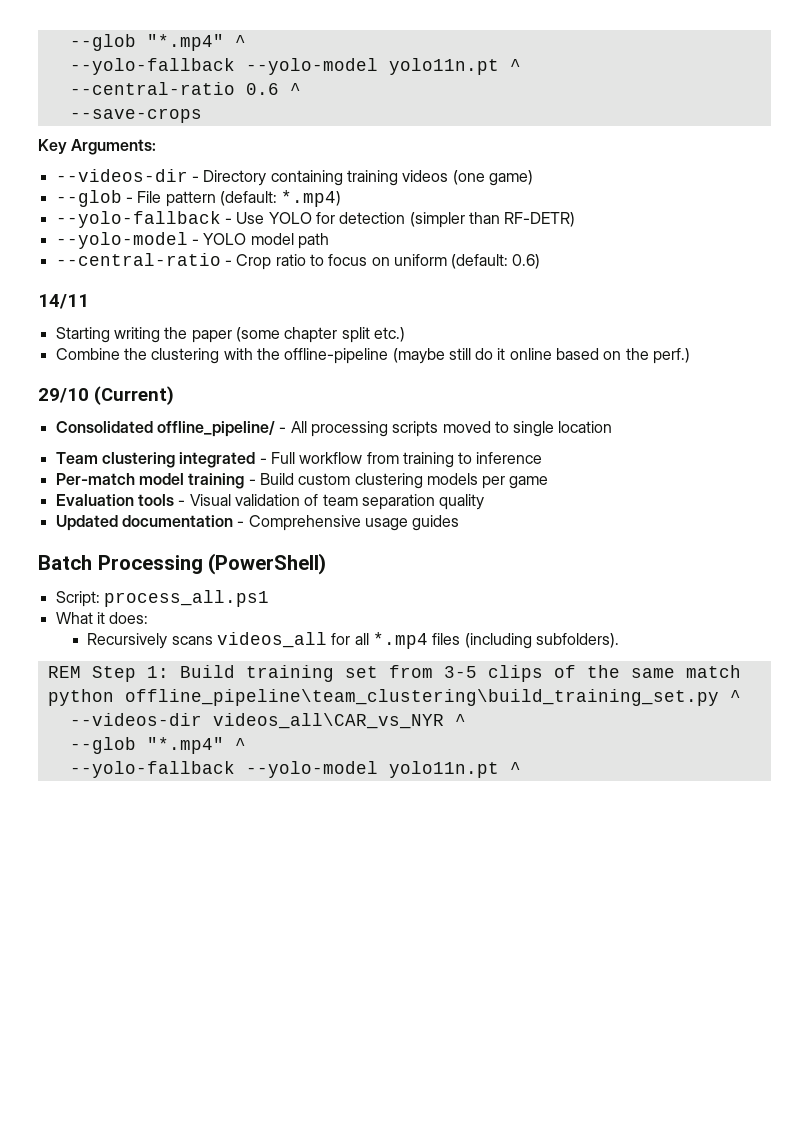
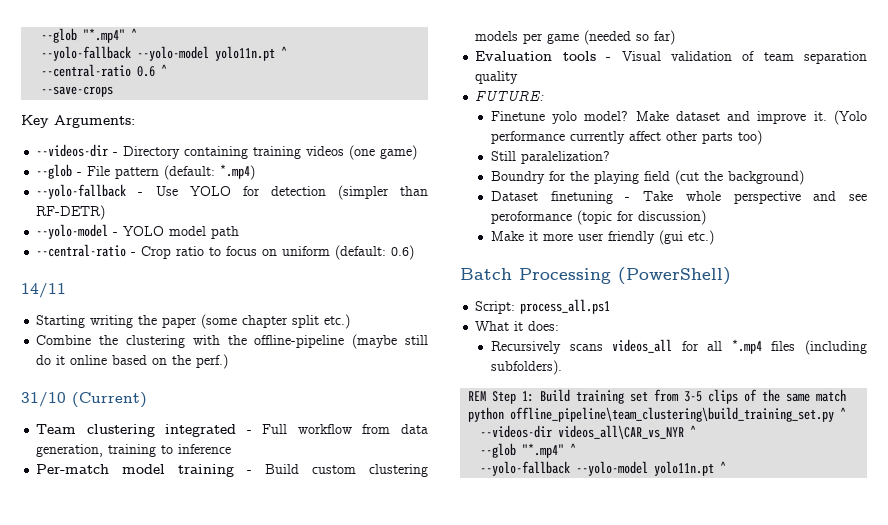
[38,388,89,403] 29/10 -> [21,392,66,407] 31/10
[55,421,613,437] // Consolidated offline_pipeline/ - All processing scripts moved to single location -> (147, 400) none
(399, 458) none -> [401,424,428,434] [36,444,104,457] data generation,
(549, 482) none -> [584,30,676,45] (needed so far)
[55,515,460,531] Updated documentation - Comprehensive usage guides -> [475,90,545,101] [490,110,867,125] [490,130,762,145] [490,151,610,164] [490,170,804,185] [490,191,867,204] [490,210,706,225] [490,230,714,245] FUTURE: // Finetune yolo model? Make dataset and improve it. (Yolo performance currently affect other parts too) // Still paralelization? // Boundry for the playing field (cut the background) // Dataset finetuning - Take whole perspective and see peroformance (topic for discussion) // Make it more user friendly (gui etc.)

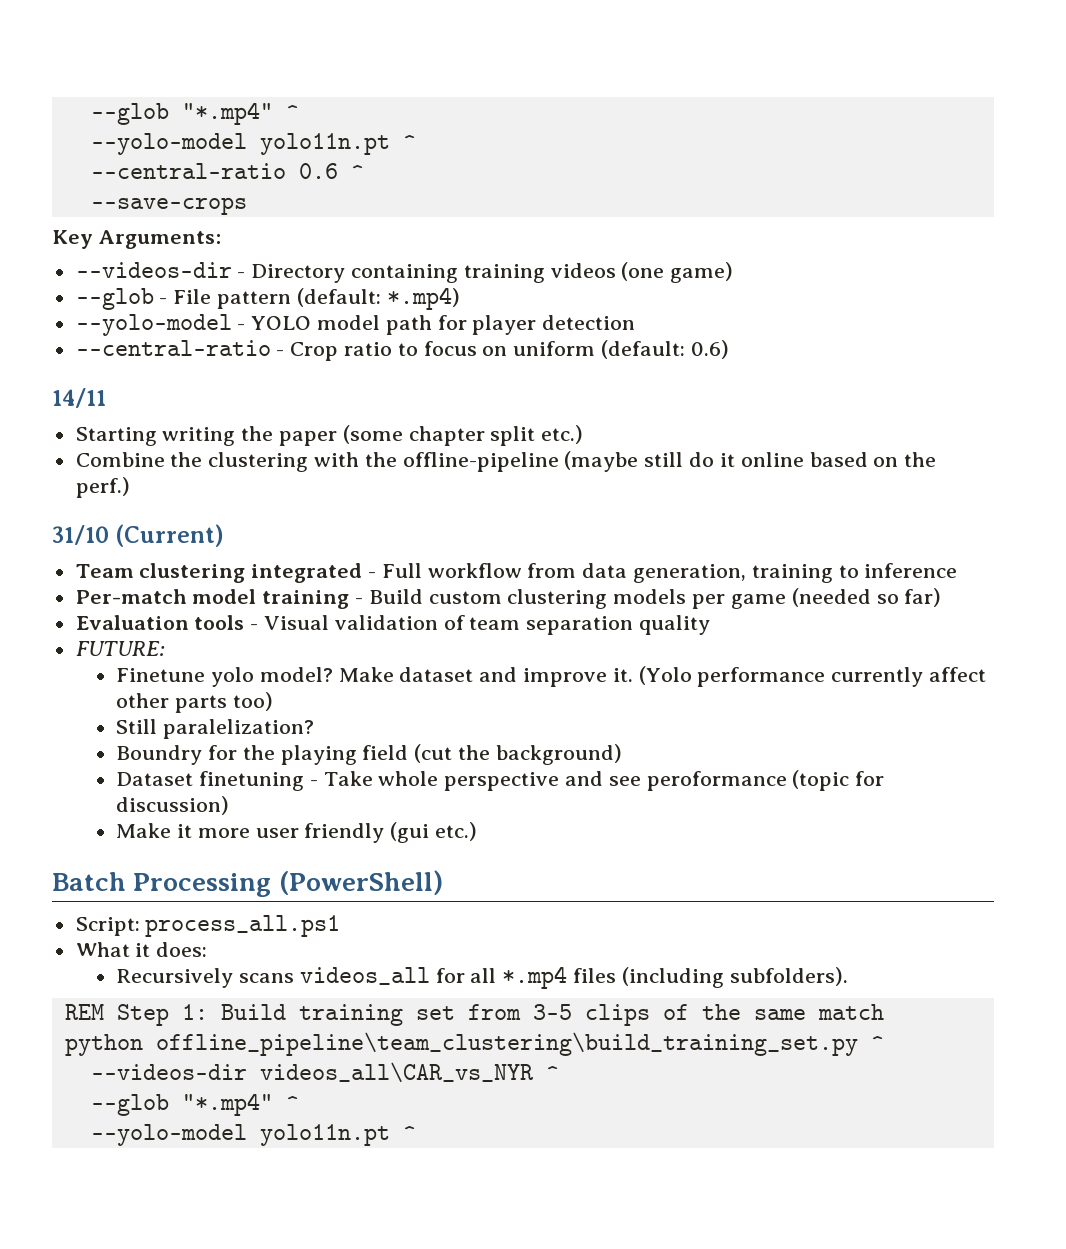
[41,28,138,43] [41,46,132,61] --glob "*.mp4" ^ // --yolo-fallback -> [90,102,299,125] --glob "*.mp4" ^ //
[36,184,428,200] [36,205,106,220] // --yolo-fallback - Use YOLO for detection (simpler than RF-DETR) -> (460, 298) none
(240, 232) none -> [437,315,636,335] for player detection
[480,461,571,476] --yolo-fallback -> (299, 1103) none

